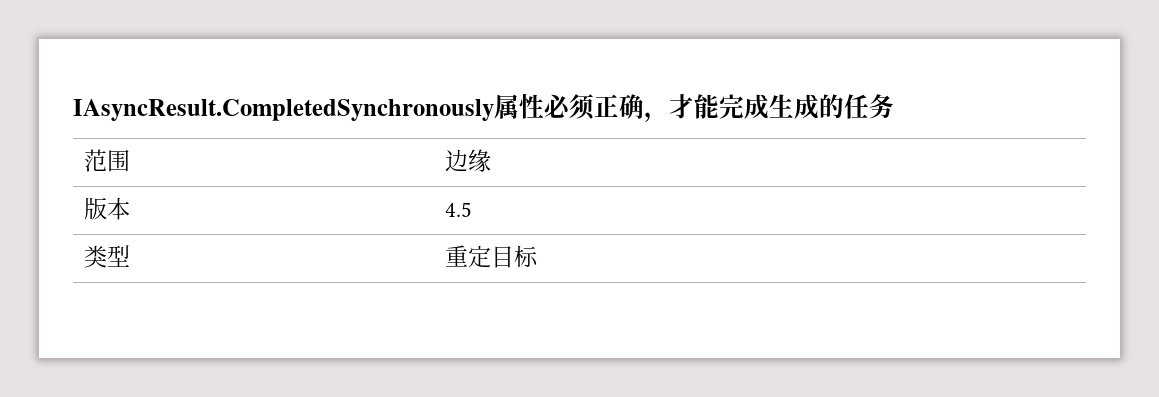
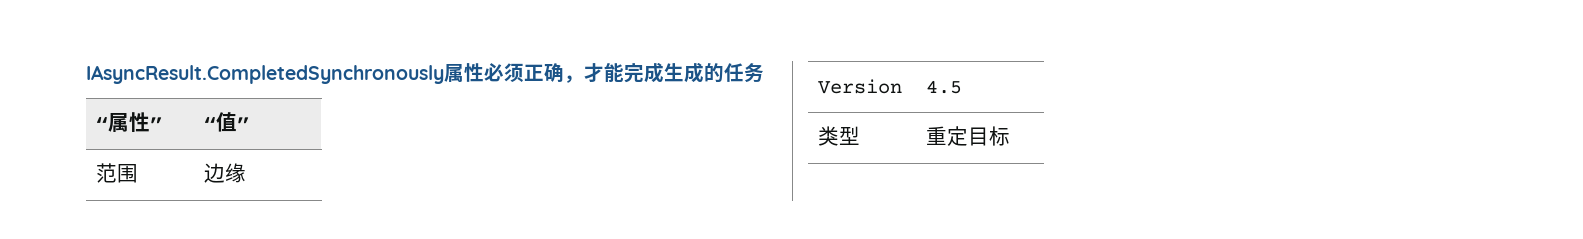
(894, 106) none -> [96,112,163,132] [204,112,250,132] // “属性” | “值”
[84,197,131,220] 版本 -> [818,79,903,94] Version

